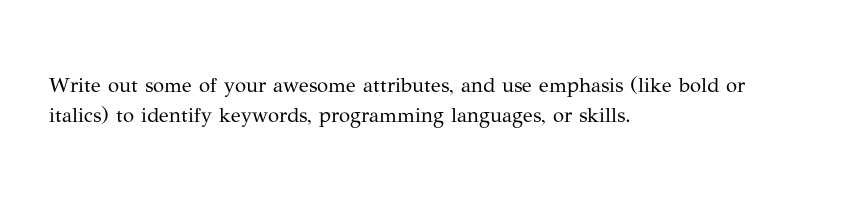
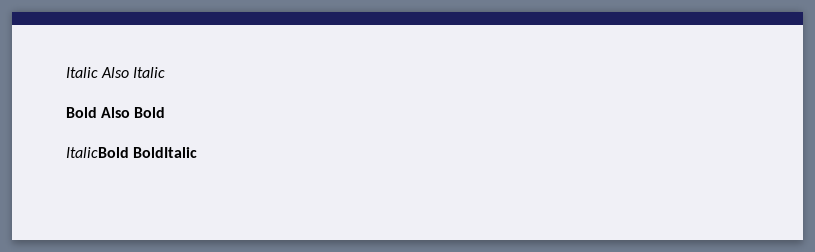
[49,76,746,97] [49,106,631,128] Write out some of your awesome attributes, and use emphasis (like bold or italics) to identify keywords, programming languages, or skills. -> [66,67,166,78] [66,107,166,118] [66,147,198,158] Italic Also Italic // Bold Also Bold // ItalicBold BoldItalic

